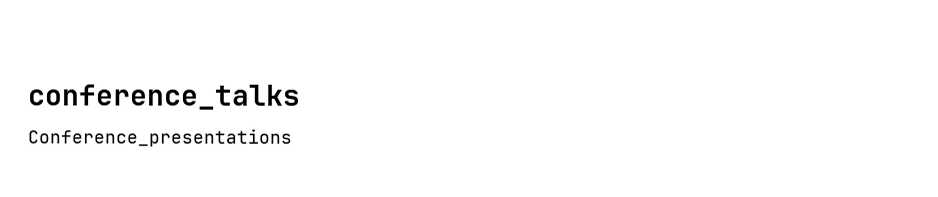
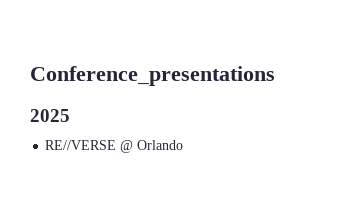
[27,84,301,110] [27,128,292,147] conference_talks // Conference_presentations -> [30,66,275,86] [30,109,70,122] [45,140,184,153] Conference_presentations // 2025 // RE//VERSE @ Orlando

